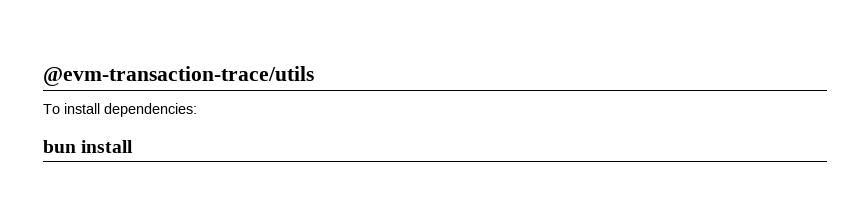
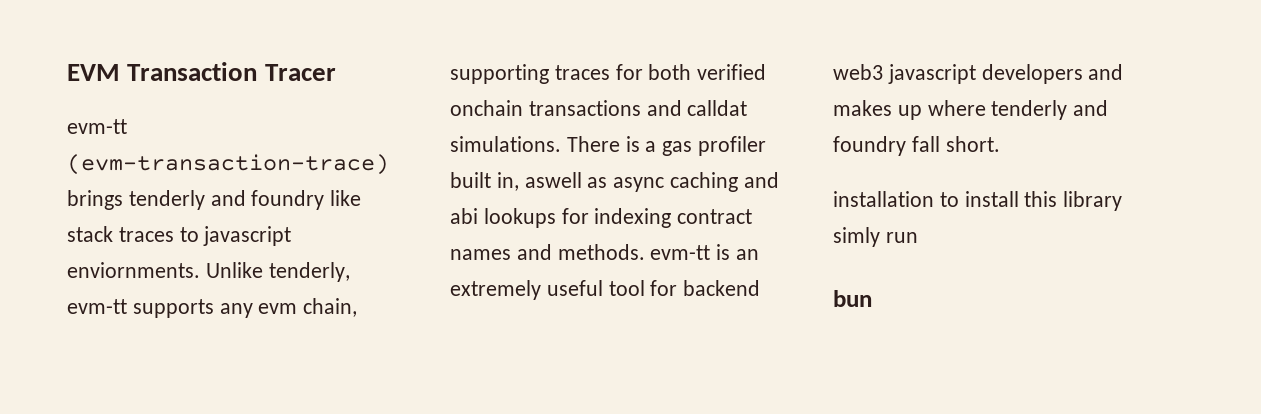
[43,66,314,86] [43,103,197,117] @evm-transaction-trace/utils // To install dependencies: -> [67,62,336,81] [67,119,127,134] [67,154,389,175] [67,190,362,210] [67,226,292,246] [67,262,350,282] [67,298,358,318] [450,64,767,84] [450,100,748,116] [450,136,767,156] [450,172,779,192] [450,208,753,228] [450,244,760,260] [450,280,761,300] [833,64,1124,84] [833,100,1109,120] [833,136,1000,156] [833,191,1123,211] [833,227,918,247] EVM Transaction Tracer // evm-tt (evm-transaction-trace) brings tenderly and foundry like stack traces to javascript enviornments. Unlike tenderly, evm-tt supports any evm chain, supporting traces for both verified onchain transactions and calldat simulations. There is a gas profiler built in, aswell as async caching and abi lookups for indexing contract names and methods. evm-tt is an extremely useful tool for backend web3 javascript developers and makes up where tenderly and foundry fall short. // installation to install this library simly run
[81,140,134,153] install -> (872, 298) none

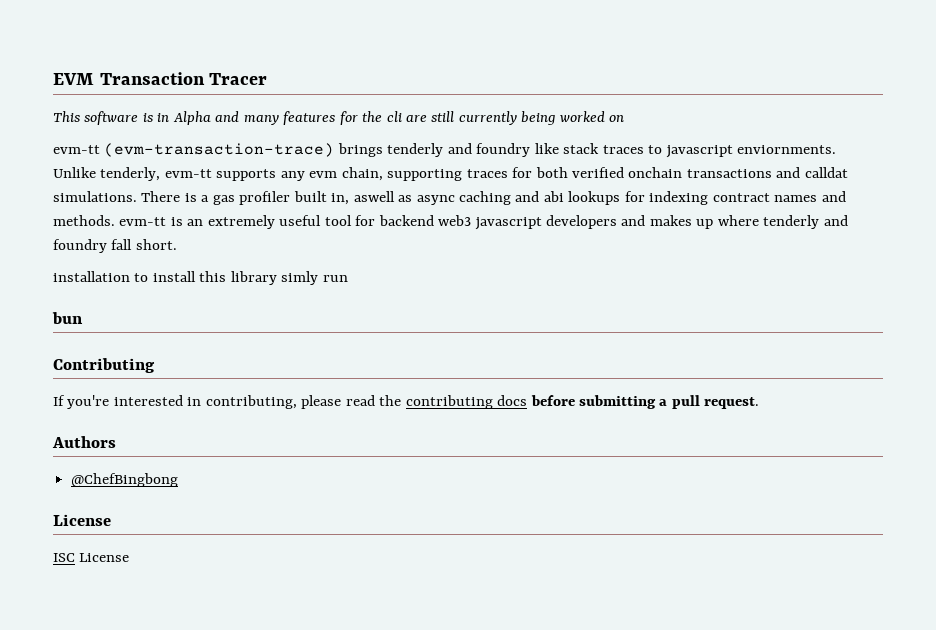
(336, 72) none -> [53,111,625,125] // This software is in Alpha and many features for the cli are still currently being worked on
(872, 298) none -> [53,358,155,373] [53,395,760,409] [52,436,116,448] [71,473,179,487] [53,514,111,526] [53,553,130,562] // Contributing // If you're interested in contributing, please read the contributing docs before submitting a pull request. // Authors // @ChefBingbong // License // ISC License

